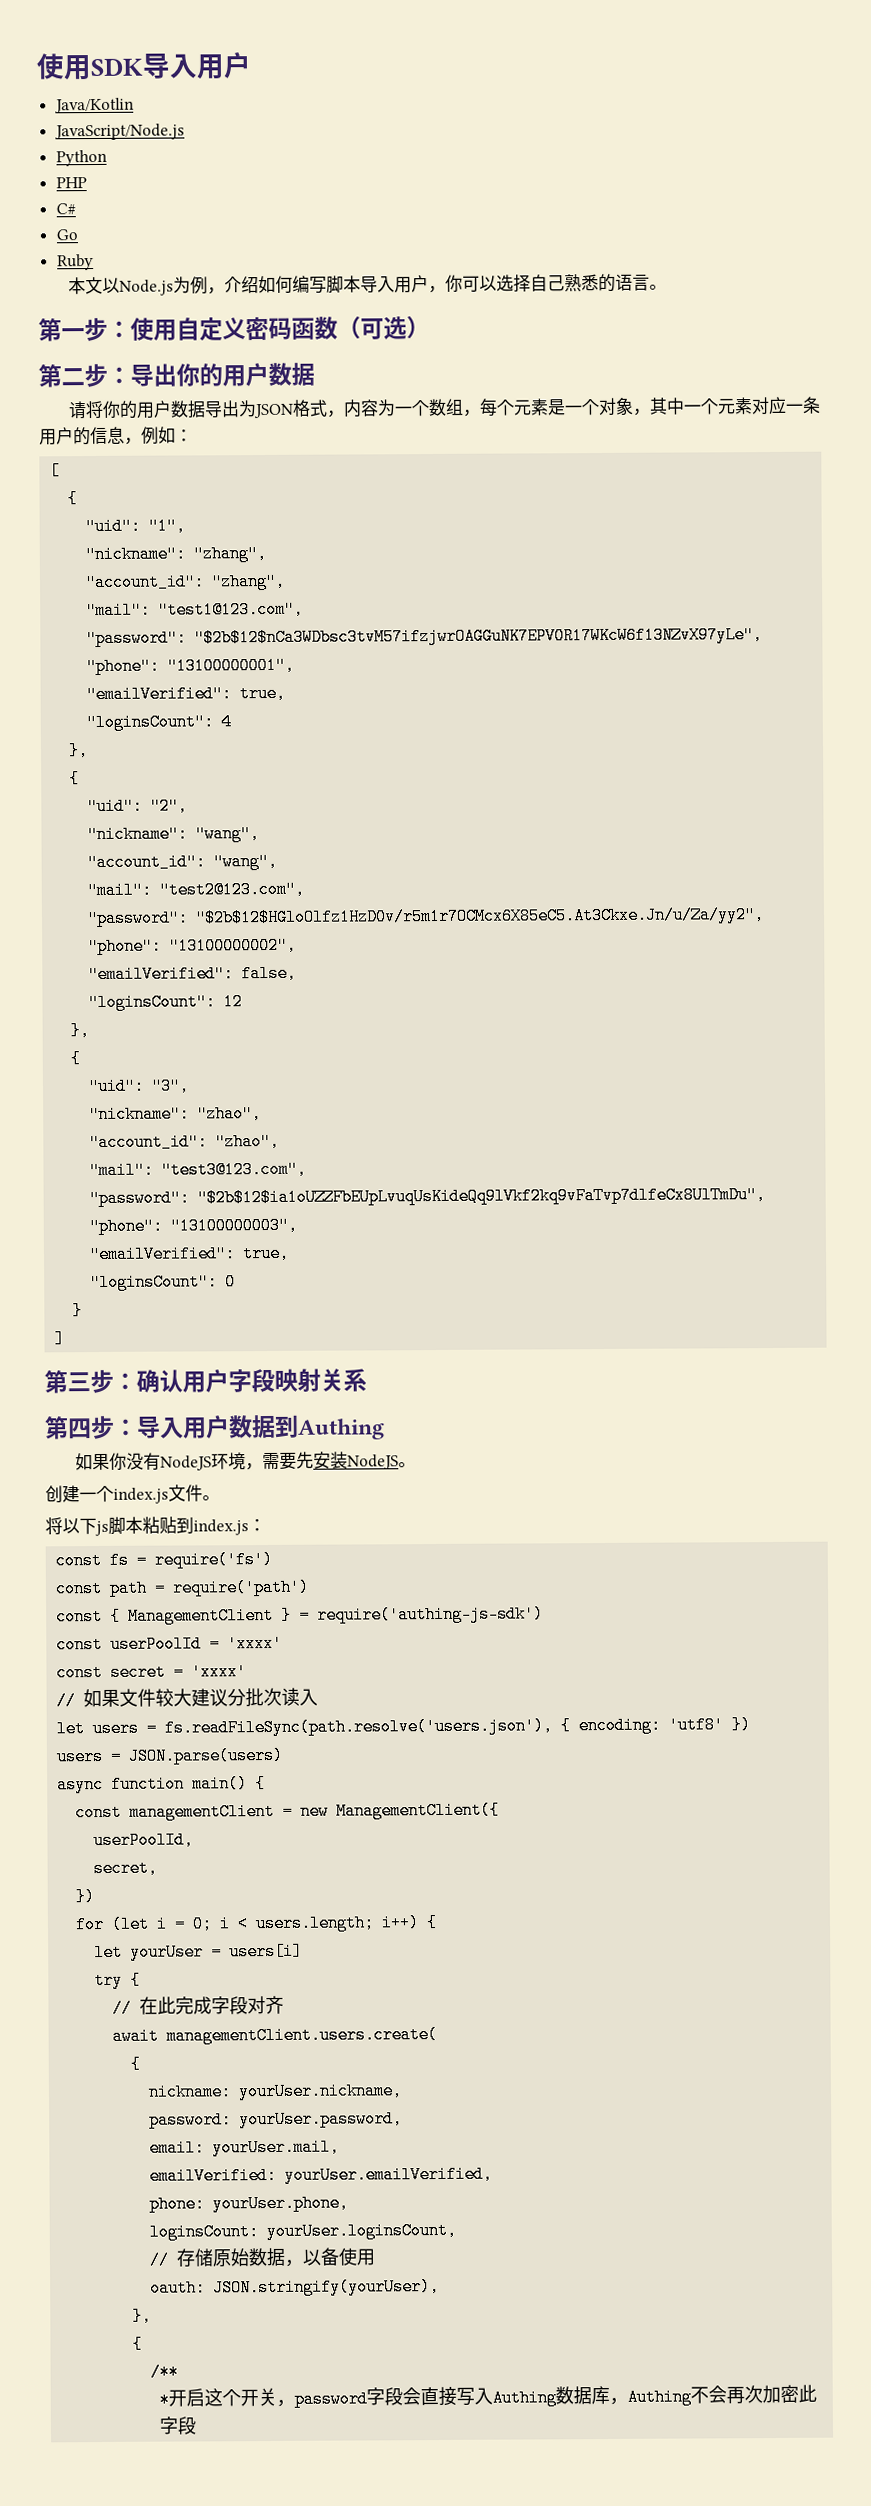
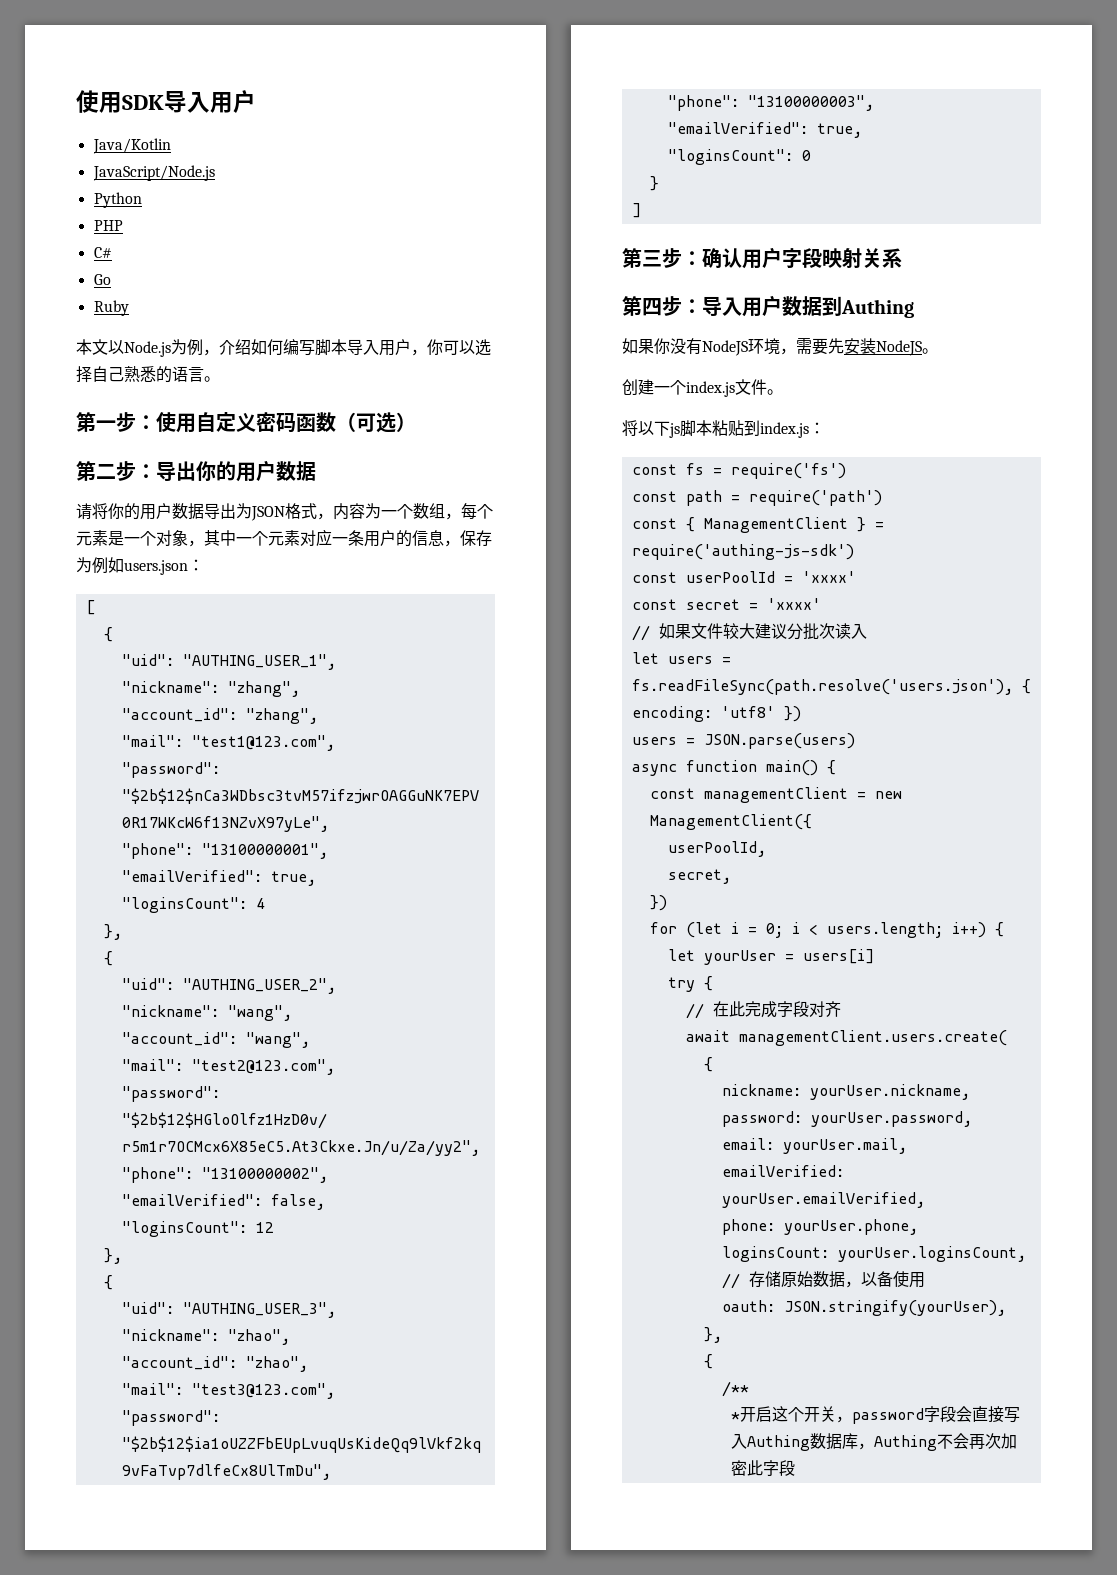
[141,426,176,445] 例如 -> [460,530,492,546] [76,557,188,575] 保存为例如users.json
[148,517,187,535] "1", -> [182,654,336,670] "AUTHING_USER_1",
[150,797,189,815] "2", -> [182,978,336,994] "AUTHING_USER_2",
[151,1077,191,1095] "3", -> [182,1302,336,1318] "AUTHING_USER_3",

